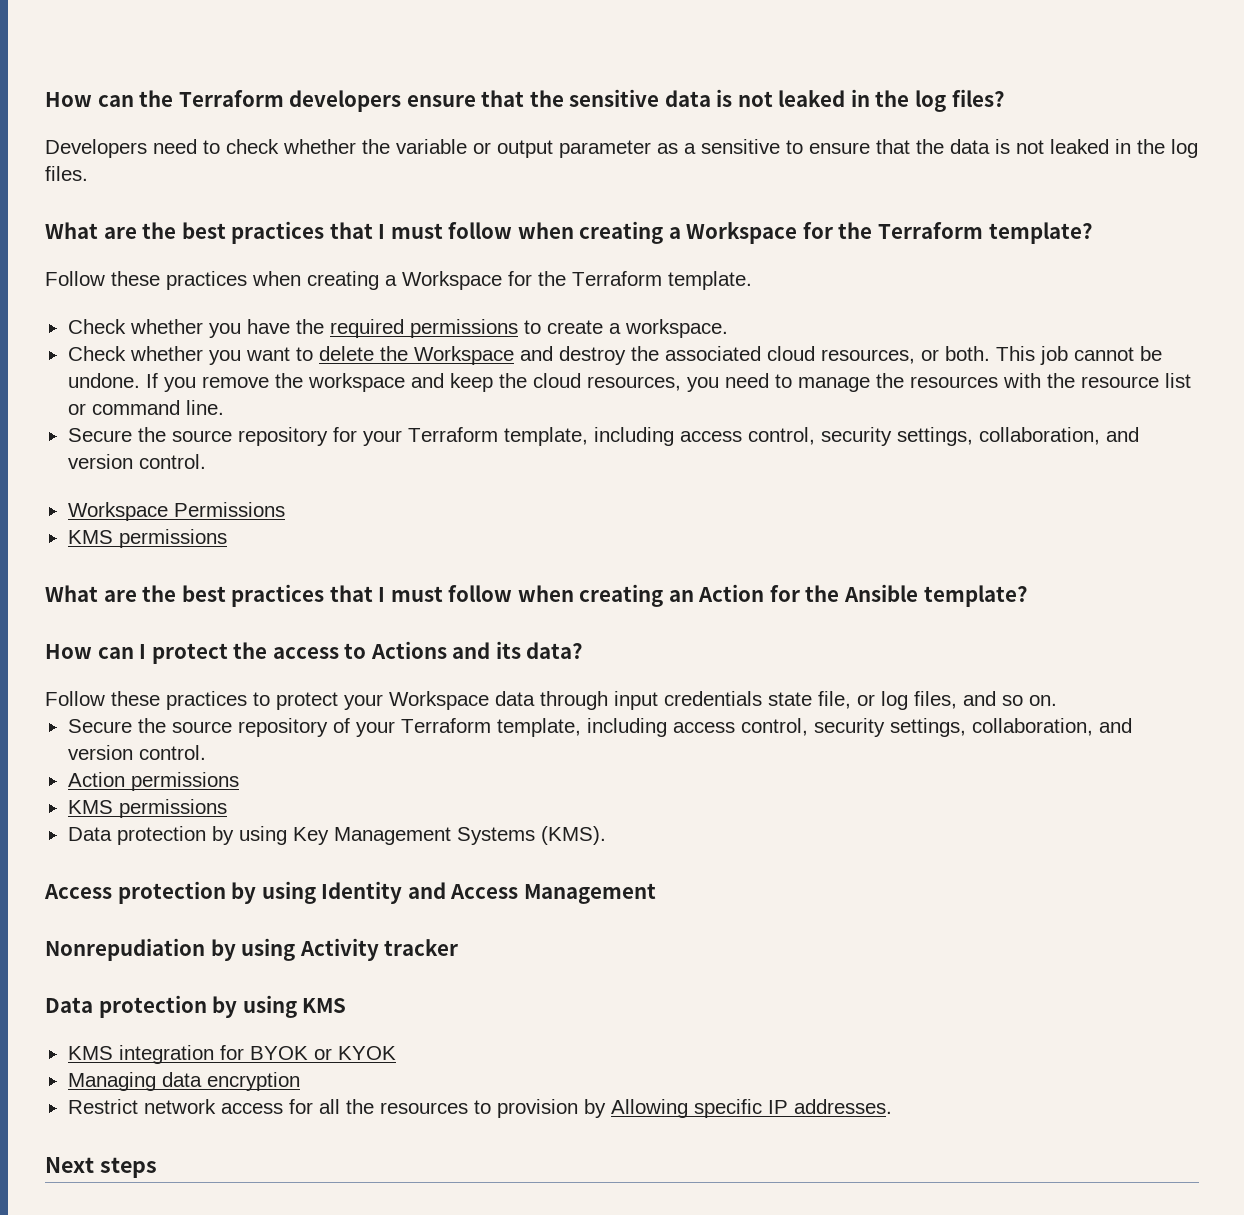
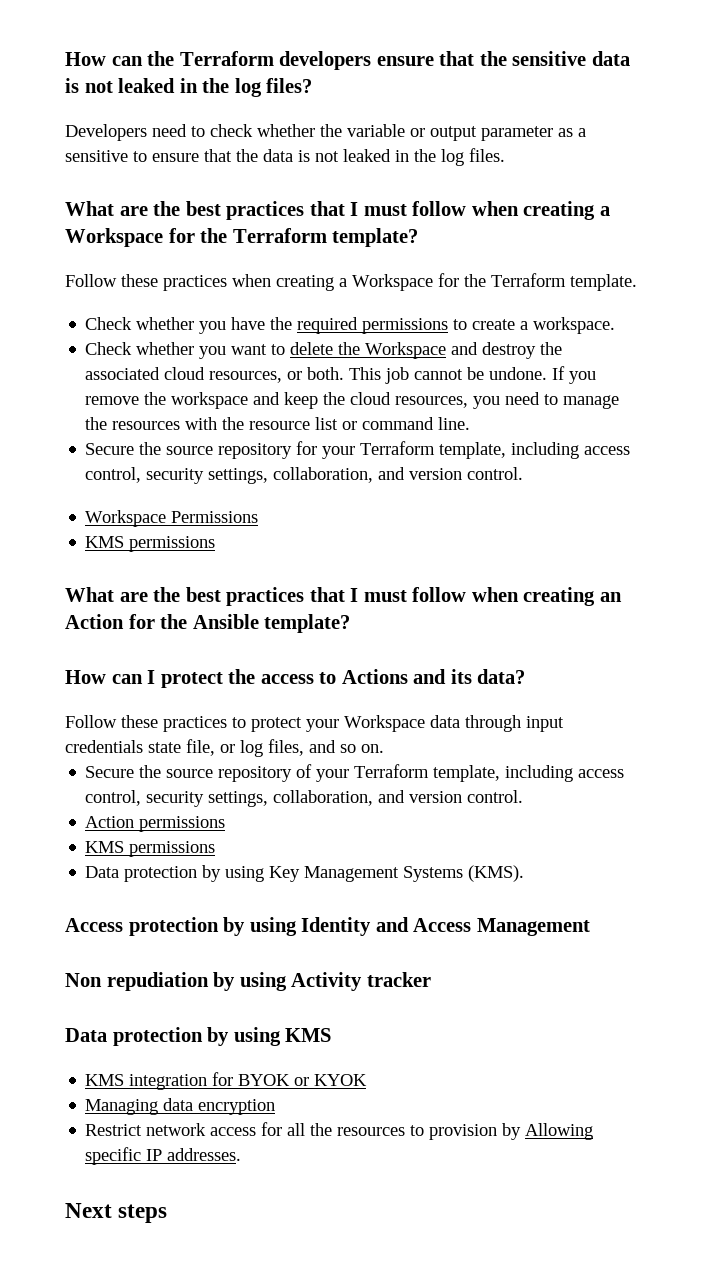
[45,938,205,961] Nonrepudiation -> [65,972,209,991] Non repudiation

